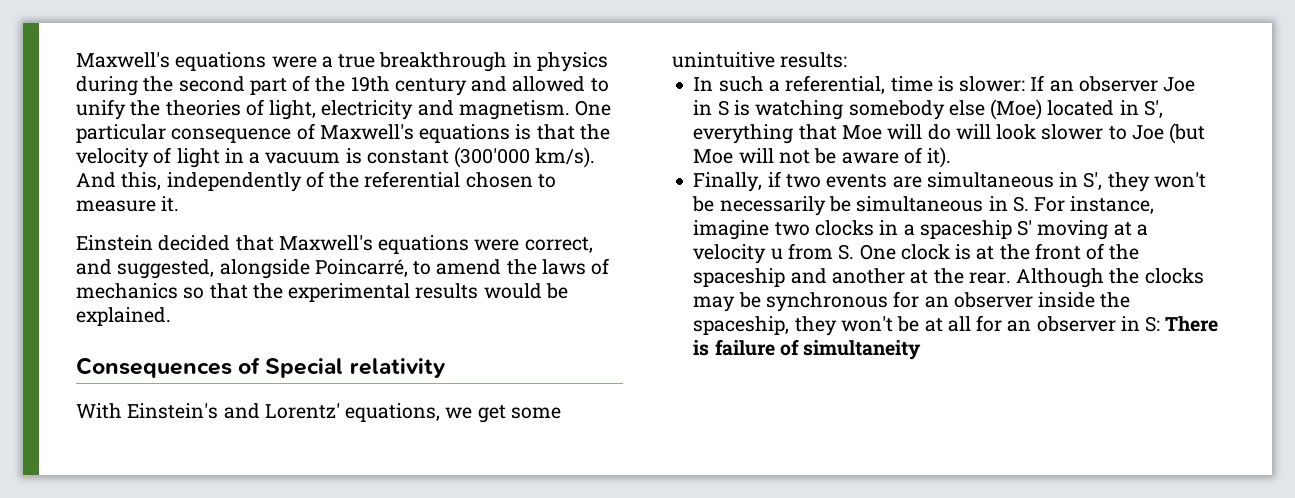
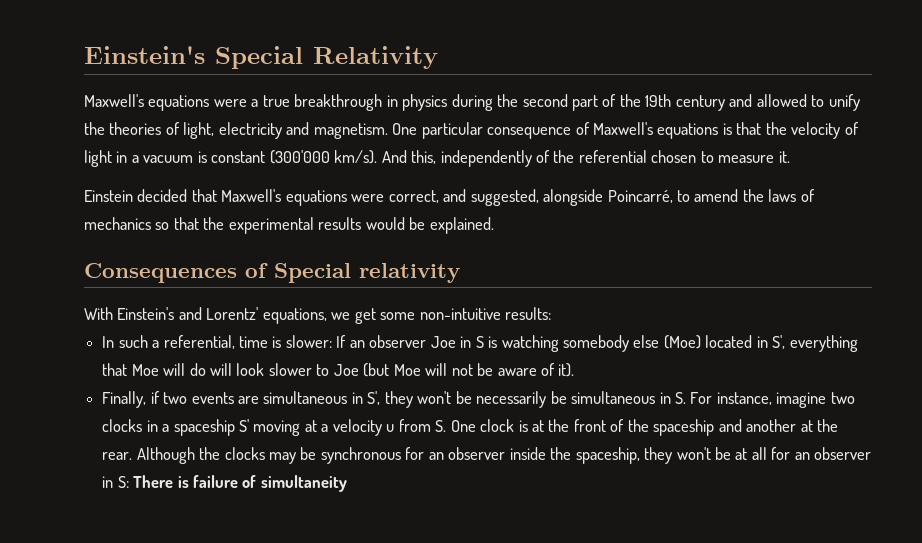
(76, 60) none -> [84,46,438,69] Einstein's Special Relativity //
[672,52,775,68] unintuitive -> [419,308,501,320] non-intuitive

